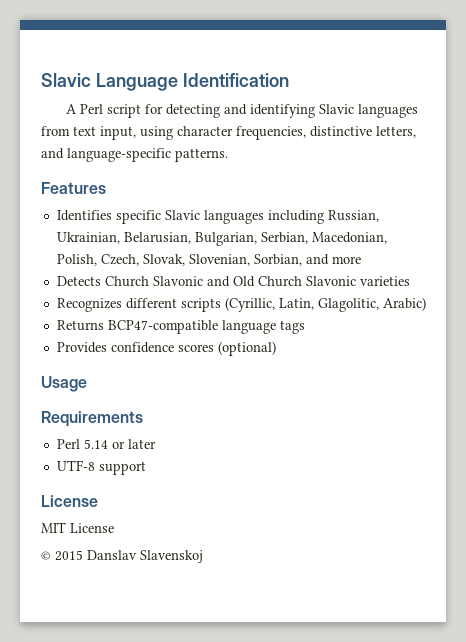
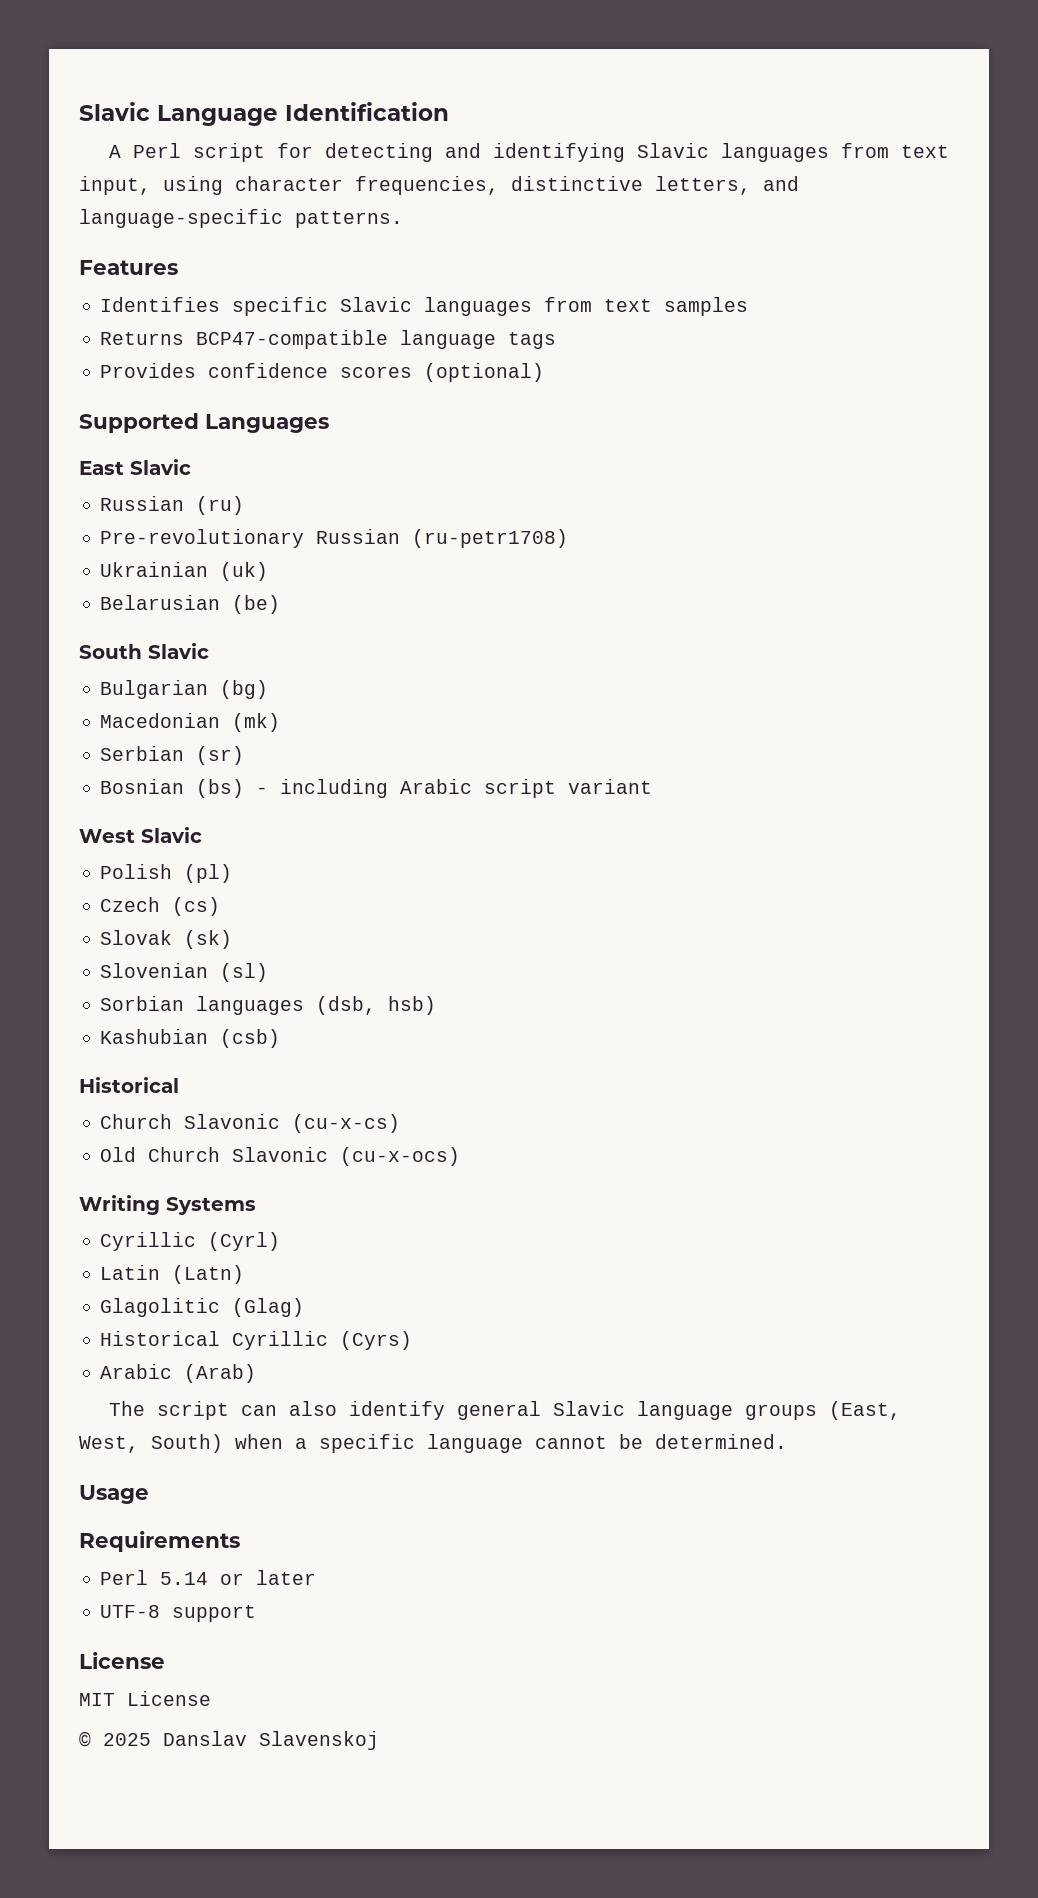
[267,210,379,224] [56,232,387,246] [56,254,361,266] [56,276,410,287] [56,297,426,312] including Russian, Ukrainian, Belarusian, Bulgarian, Serbian, Macedonian, Polish, Czech, Slovak, Slovenian, Sorbian, and more // Detects Church Slavonic and Old Church Slavonic varieties // Recognizes different scripts (Cyrillic, Latin, Glagolitic, Arabic) -> [544,297,749,316] from text samples
(276, 348) none -> [79,413,329,433] [79,459,191,475] [100,496,245,515] [100,529,569,548] [100,562,269,581] [100,595,281,614] [79,643,209,659] [100,680,269,699] [100,713,281,732] [100,746,245,765] [100,779,653,798] [79,827,202,843] [100,864,233,883] [100,897,221,916] [100,930,233,949] [100,963,269,982] [100,996,437,1015] [100,1029,281,1048] [79,1077,179,1093] [100,1114,401,1133] [100,1147,461,1166] [79,1195,256,1215] [100,1232,281,1251] [100,1265,245,1284] [100,1298,305,1317] [100,1331,413,1350] [100,1364,257,1383] [108,1401,901,1420] [79,1434,787,1453] // Supported Languages // East Slavic // Russian (ru) // Pre-revolutionary Russian (ru-petr1708) // Ukrainian (uk) // Belarusian (be) // South Slavic // Bulgarian (bg) // Macedonian (mk) // Serbian (sr) // Bosnian (bs) - including Arabic script variant // West Slavic // Polish (pl) // Czech (cs) // Slovak (sk) // Slovenian (sl) // Sorbian languages (dsb, hsb) // Kashubian (csb) // Historical // Church Slavonic (cu-x-cs) // Old Church Slavonic (cu-x-ocs) // Writing Systems // Cyrillic (Cyrl) // Latin (Latn) // Glagolitic (Glag) // Historical Cyrillic (Cyrs) // Arabic (Arab) // The script can also identify general Slavic language groups (East, West, South) when a specific language cannot be determined.
[55,550,83,561] 2015 -> [103,1733,151,1746] 2025

